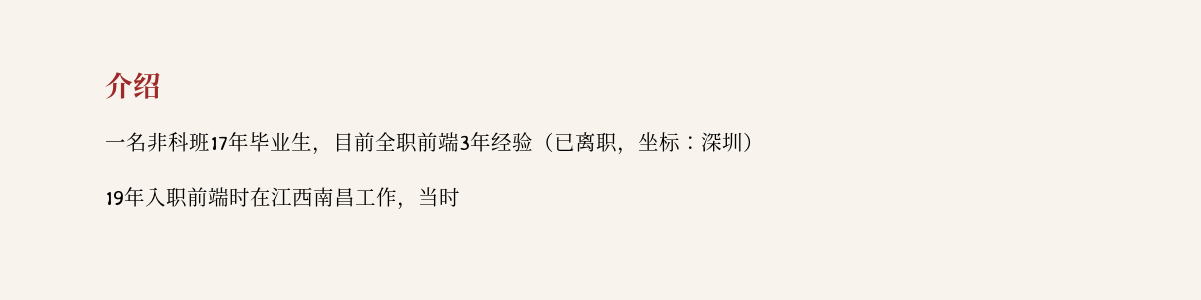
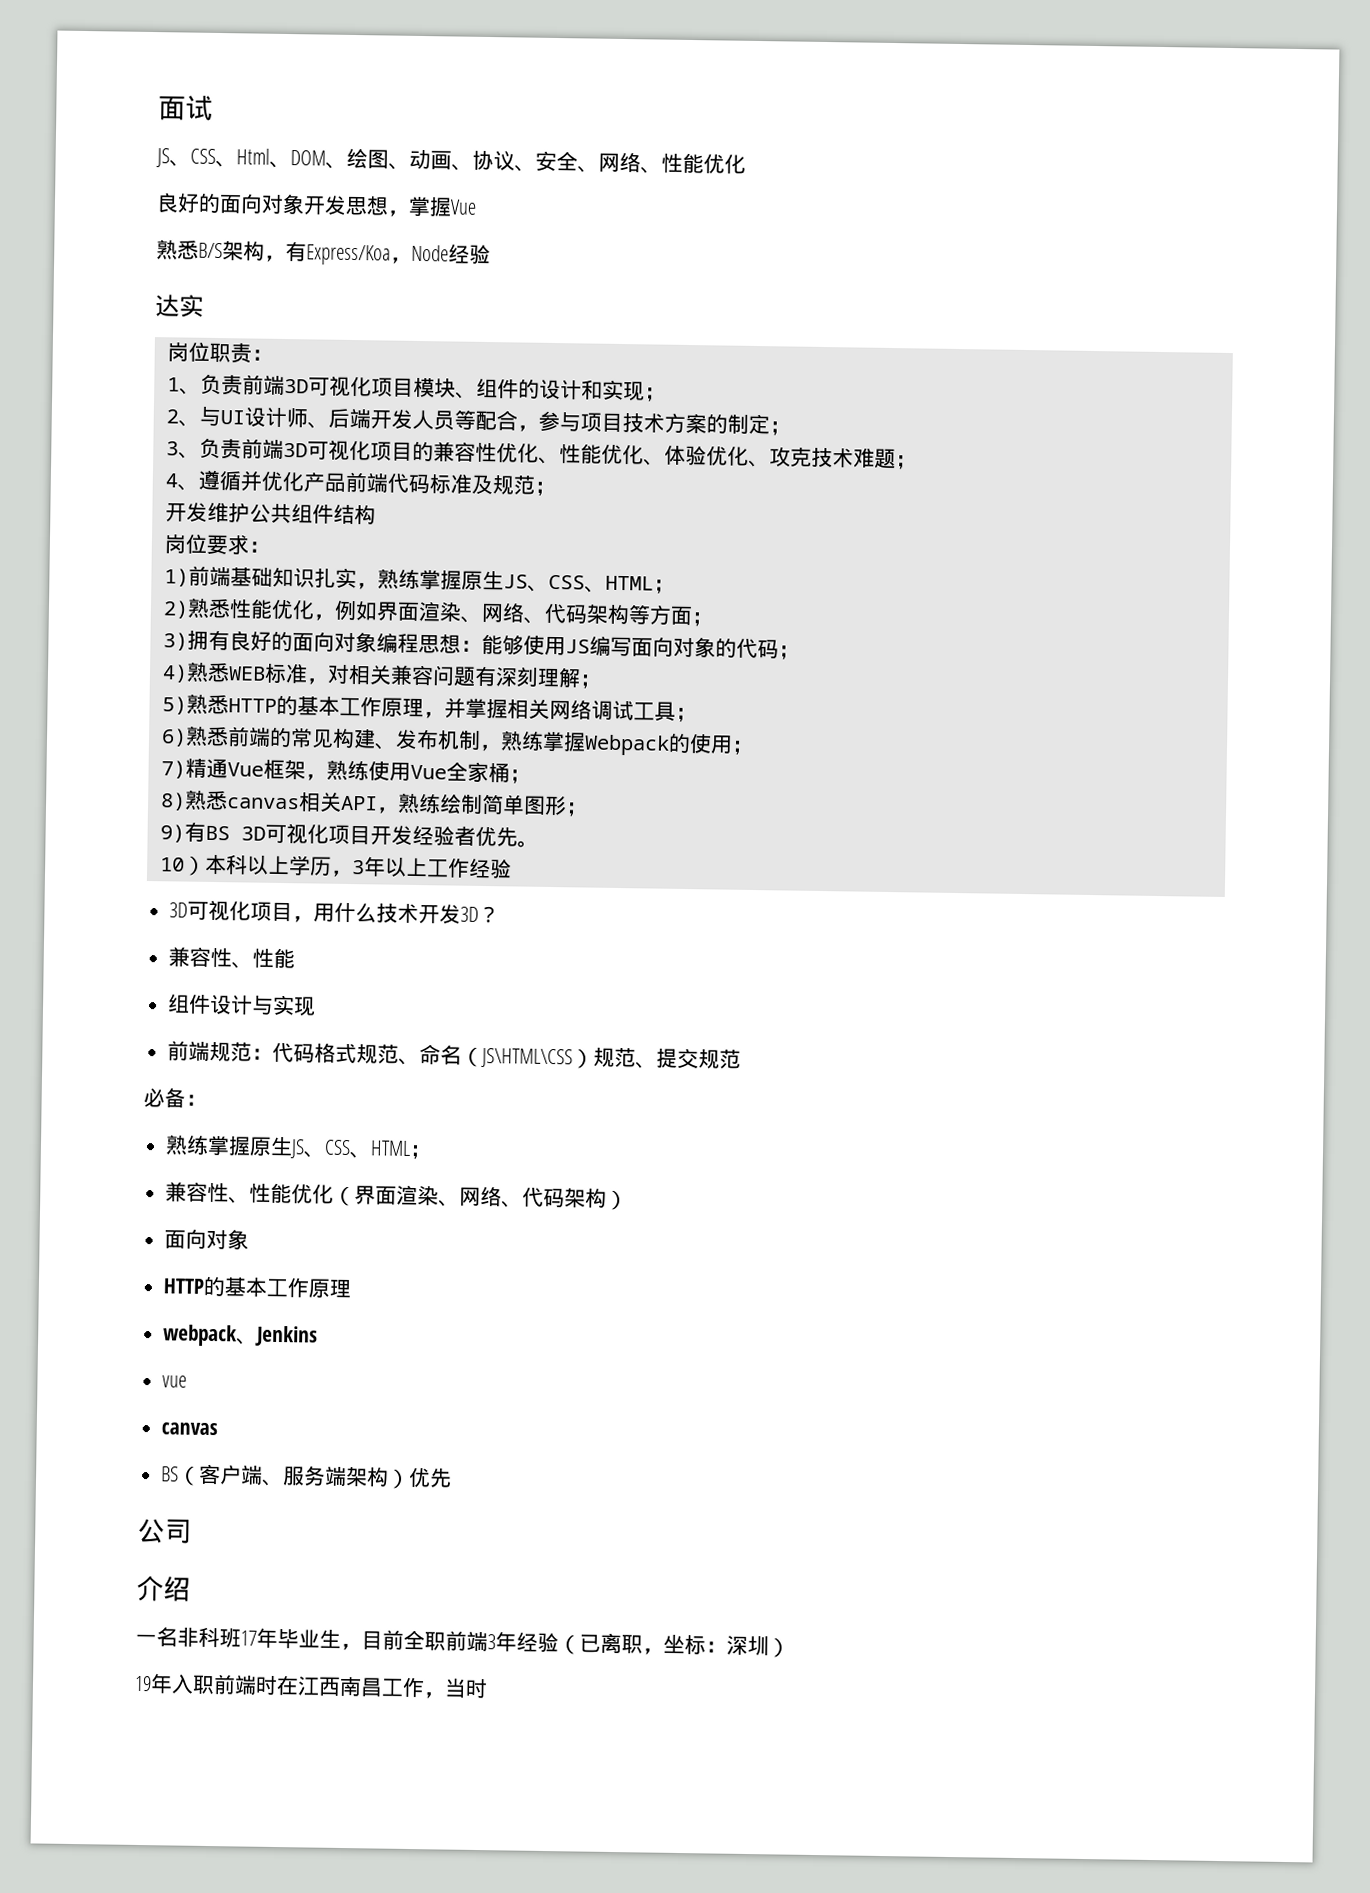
(105, 85) none -> [158,95,213,121] [156,148,746,174] [156,192,477,217] [156,239,491,266] [155,294,204,318] [166,341,273,364] [166,374,666,402] [165,406,791,436] [165,438,917,470] [164,469,556,497] [164,501,376,525] [163,533,270,555] [163,565,675,594] [162,597,713,627] [162,629,800,660] [161,661,602,689] [161,693,697,723] [160,725,754,756] [160,758,531,784] [159,789,588,817] [159,821,539,848] [159,853,512,879] [169,899,501,925] [168,946,296,969] [167,994,317,1017] [167,1040,742,1070] [143,1087,207,1108] [165,1134,433,1160] [165,1181,629,1211] [164,1228,250,1250] [163,1276,353,1299] [163,1324,319,1347] [162,1375,188,1388] [161,1422,219,1436] [161,1463,453,1489] [137,1518,192,1544] 面试 // JS、CSS、Html、DOM、绘图、动画、协议、安全、网络、性能优化 // 良好的面向对象开发思想，掌握Vue // 熟悉B/S架构，有Express/Koa，Node经验 // 达实 // 岗位职责： // 1、负责前端3D可视化项目模块、组件的设计和实现； // 2、与UI设计师、后端开发人员等配合，参与项目技术方案的制定； // 3、负责前端3D可视化项目的兼容性优化、性能优化、体验优化、攻克技术难题； // 4、遵循并优化产品前端代码标准及规范； // 开发维护公共组件结构 // 岗位要求： // 1)前端基础知识扎实，熟练掌握原生JS、CSS、HTML； // 2)熟悉性能优化，例如界面渲染、网络、代码架构等方面； // 3)拥有良好的面向对象编程思想：能够使用JS编写面向对象的代码； // 4)熟悉WEB标准，对相关兼容问题有深刻理解； // 5)熟悉HTTP的基本工作原理，并掌握相关网络调试工具； // 6)熟悉前端的常见构建、发布机制，熟练掌握Webpack的使用； // 7)精通Vue框架，熟练使用Vue全家桶； // 8)熟悉canvas相关API，熟练绘制简单图形； // 9)有BS 3D可视化项目开发经验者优先。 // 10）本科以上学历，3年以上工作经验 // 3D可视化项目，用什么技术开发3D？ // 兼容性、性能 // 组件设计与实现 // 前端规范：代码格式规范、命名（JS\HTML\CSS）规范、提交规范 // 必备： // 熟练掌握原生JS、CSS、HTML； // 兼容性、性能优化（界面渲染、网络、代码架构） // 面向对象 // HTTP的基本工作原理 // webpack、Jenkins // vue // canvas // BS（客户端、服务端架构）优先 // 公司 //

